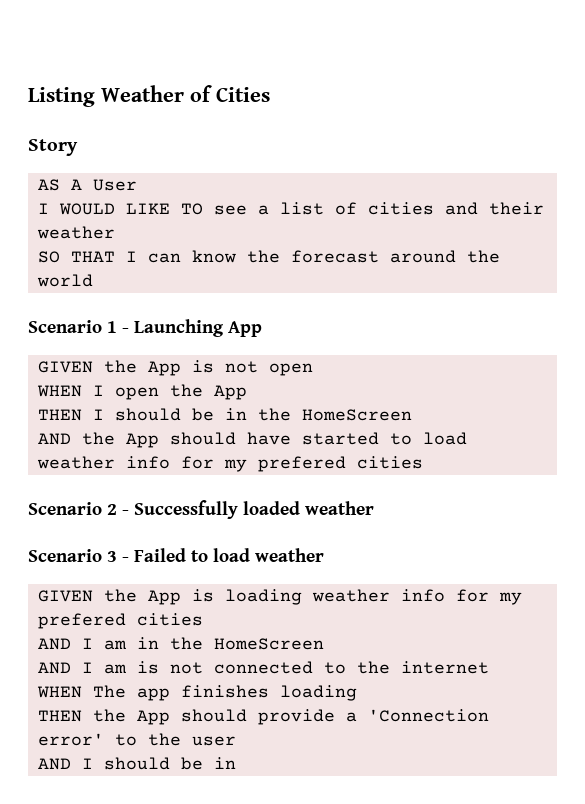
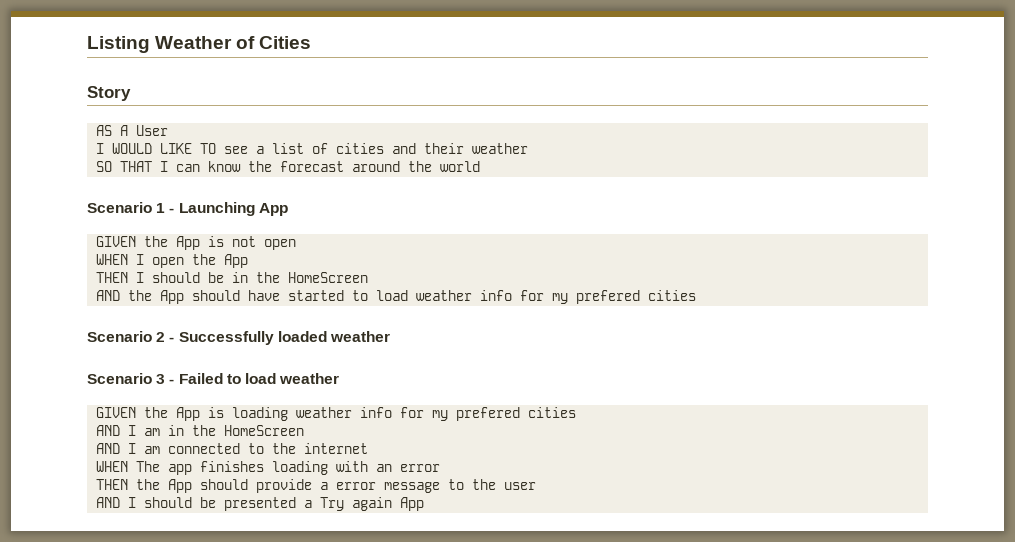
[137,661,204,674] is not -> (160, 450) none
(358, 693) none -> [335,461,440,472] with an error
[368,709,490,722] [38,733,105,746] 'Connection error' -> [335,482,440,493] error message
[214,757,237,769] in -> [223,497,424,511] presented a Try again App

